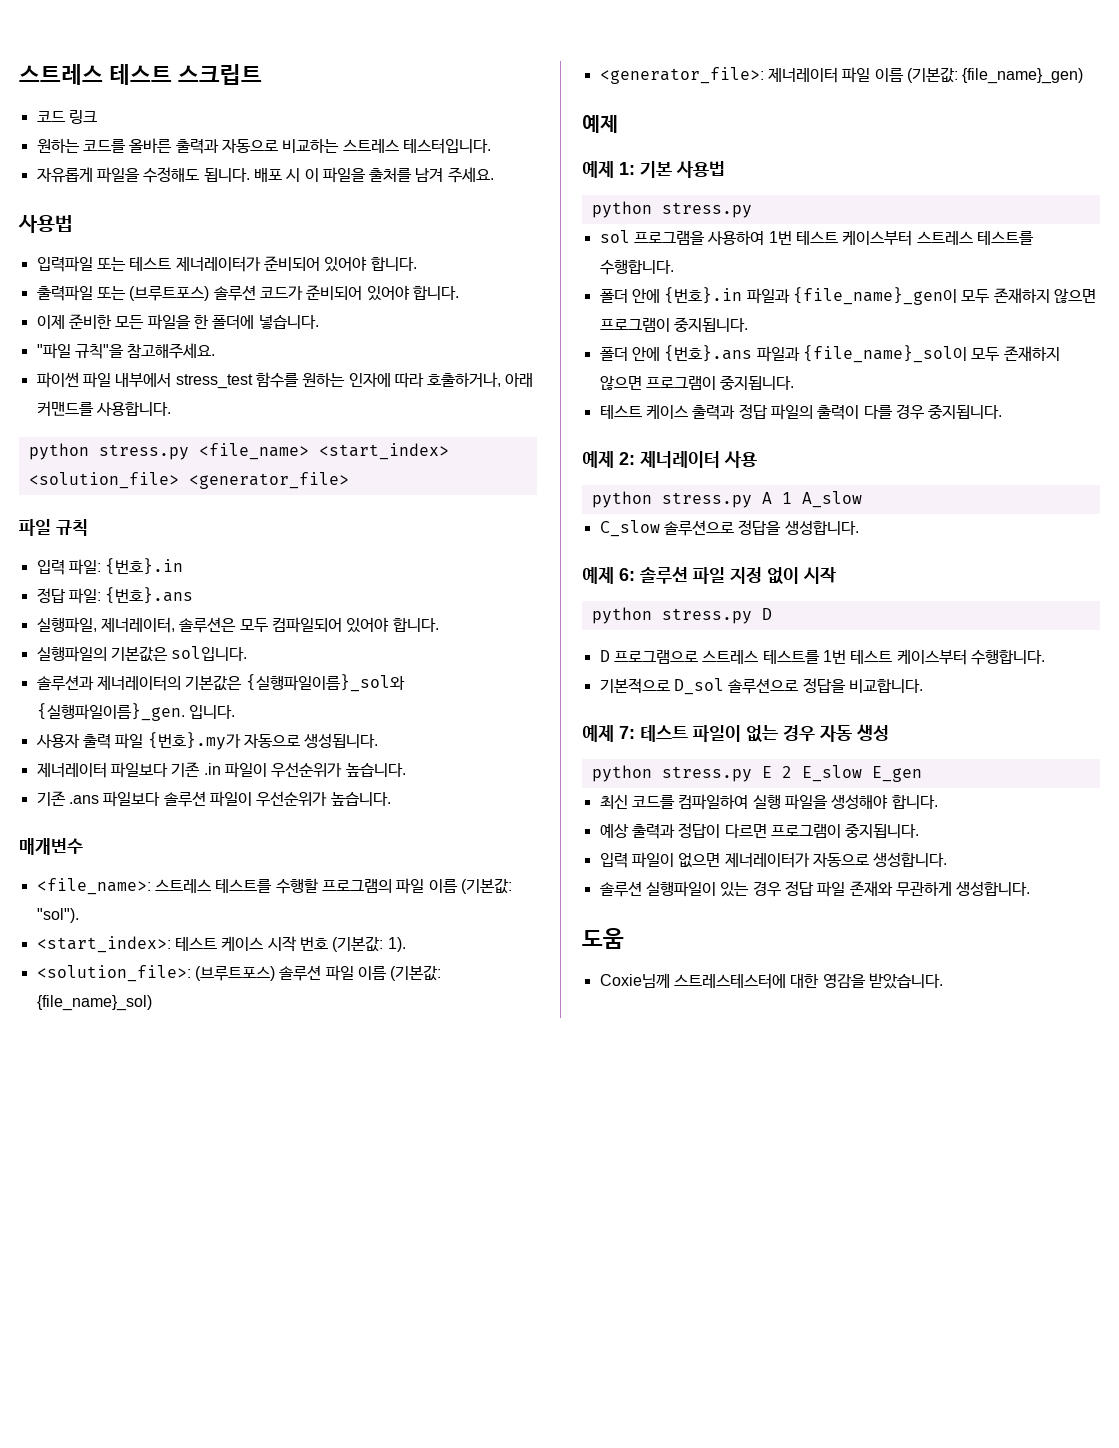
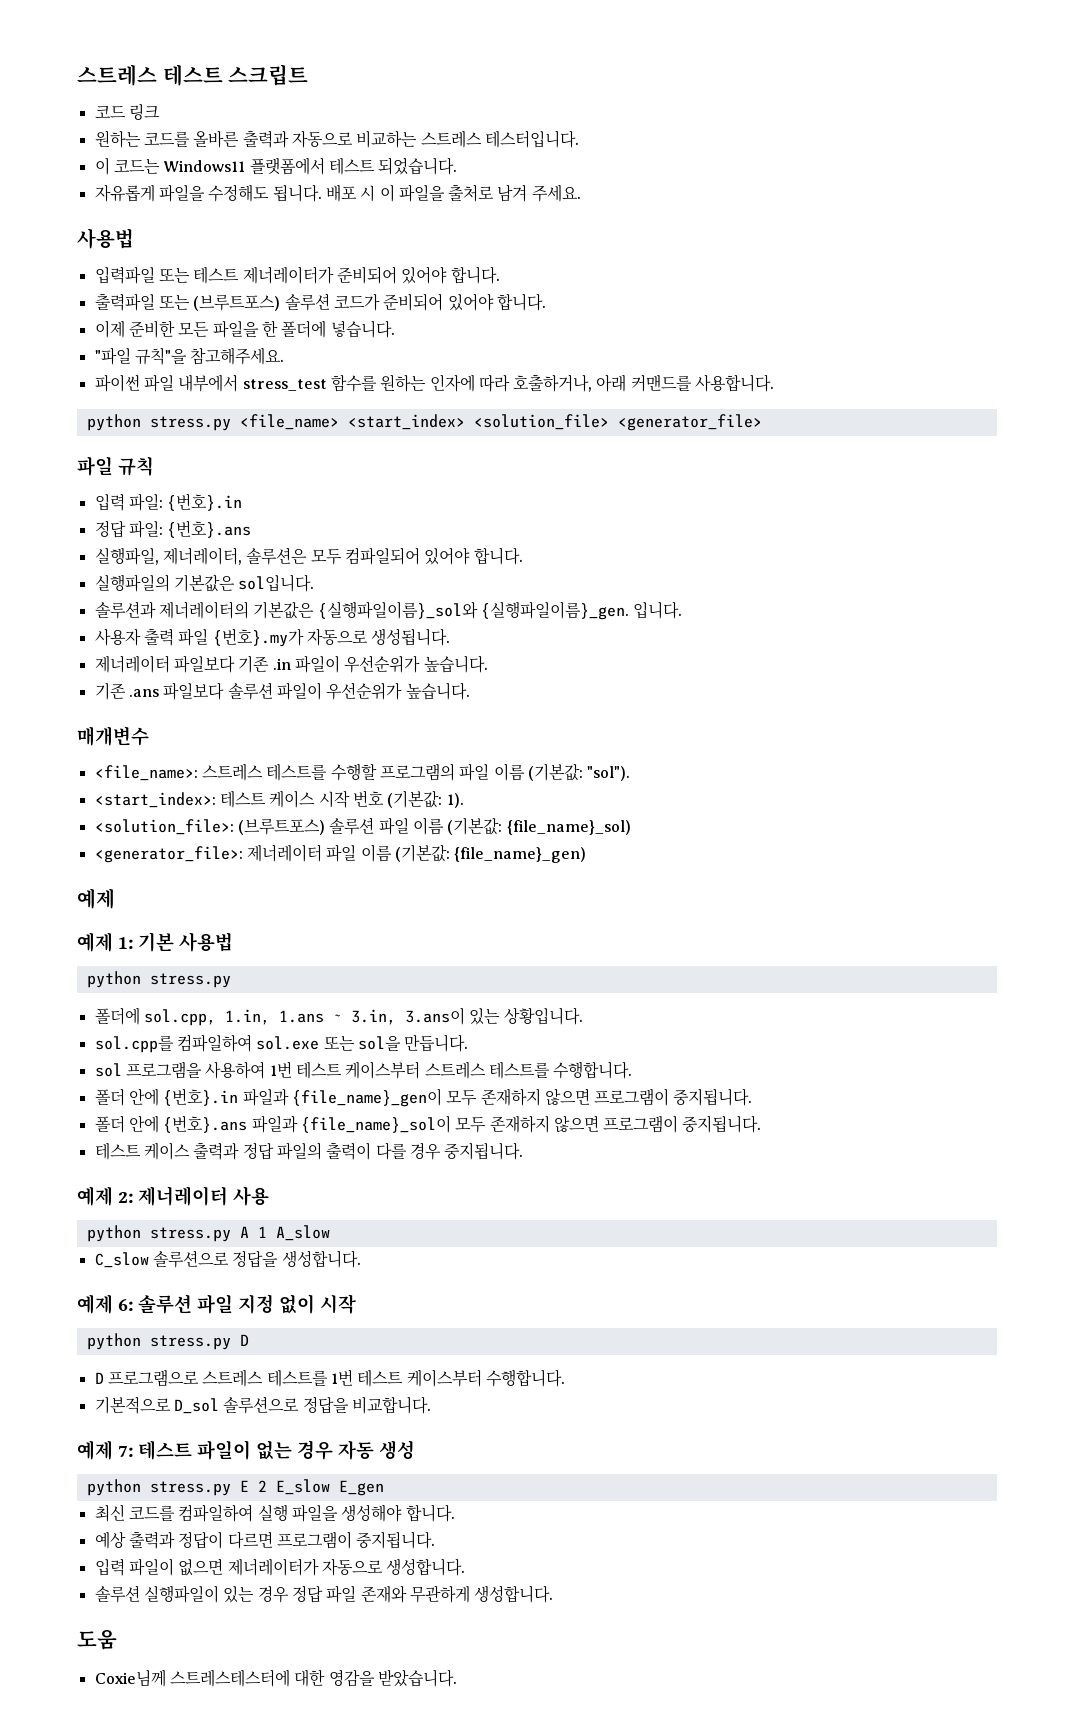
(491, 146) none -> [94,157,458,175] // 이 코드는 Windows11 플랫폼에서 테스트 되었습니다.
[369,167,413,182] 출처를 -> [448,184,495,202] 출처로
(752, 210) none -> [94,1007,583,1026] [94,1034,469,1053] // 폴더에 sol.cpp, 1.in, 1.ans ~ 3.in, 3.ans이 있는 상황입니다. // sol.cpp를 컴파일하여 sol.exe 또는 sol을 만듭니다.

